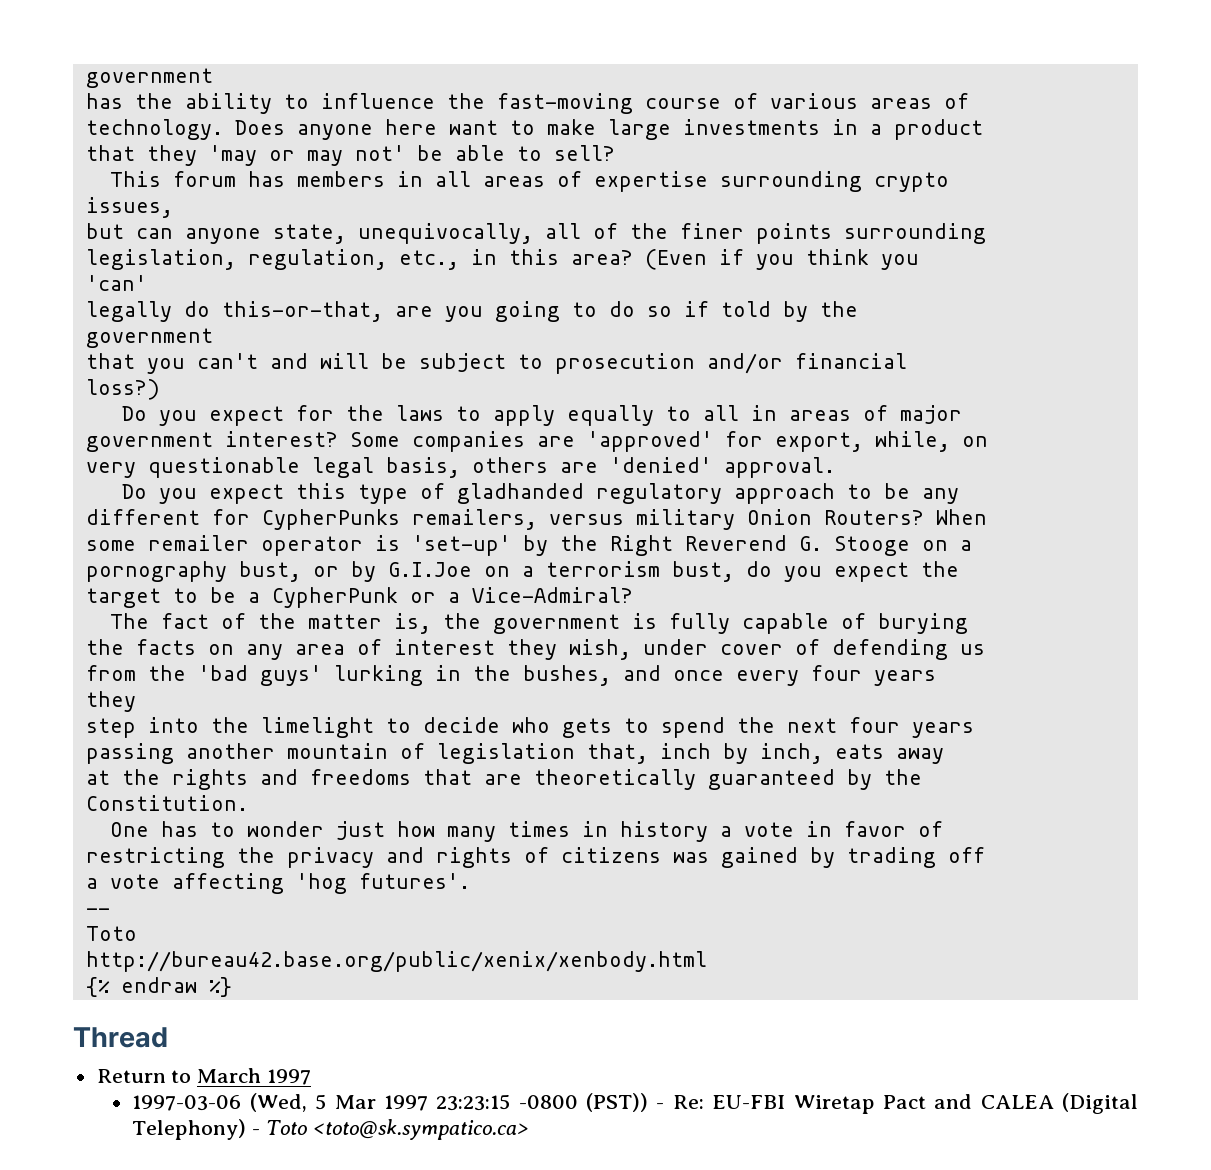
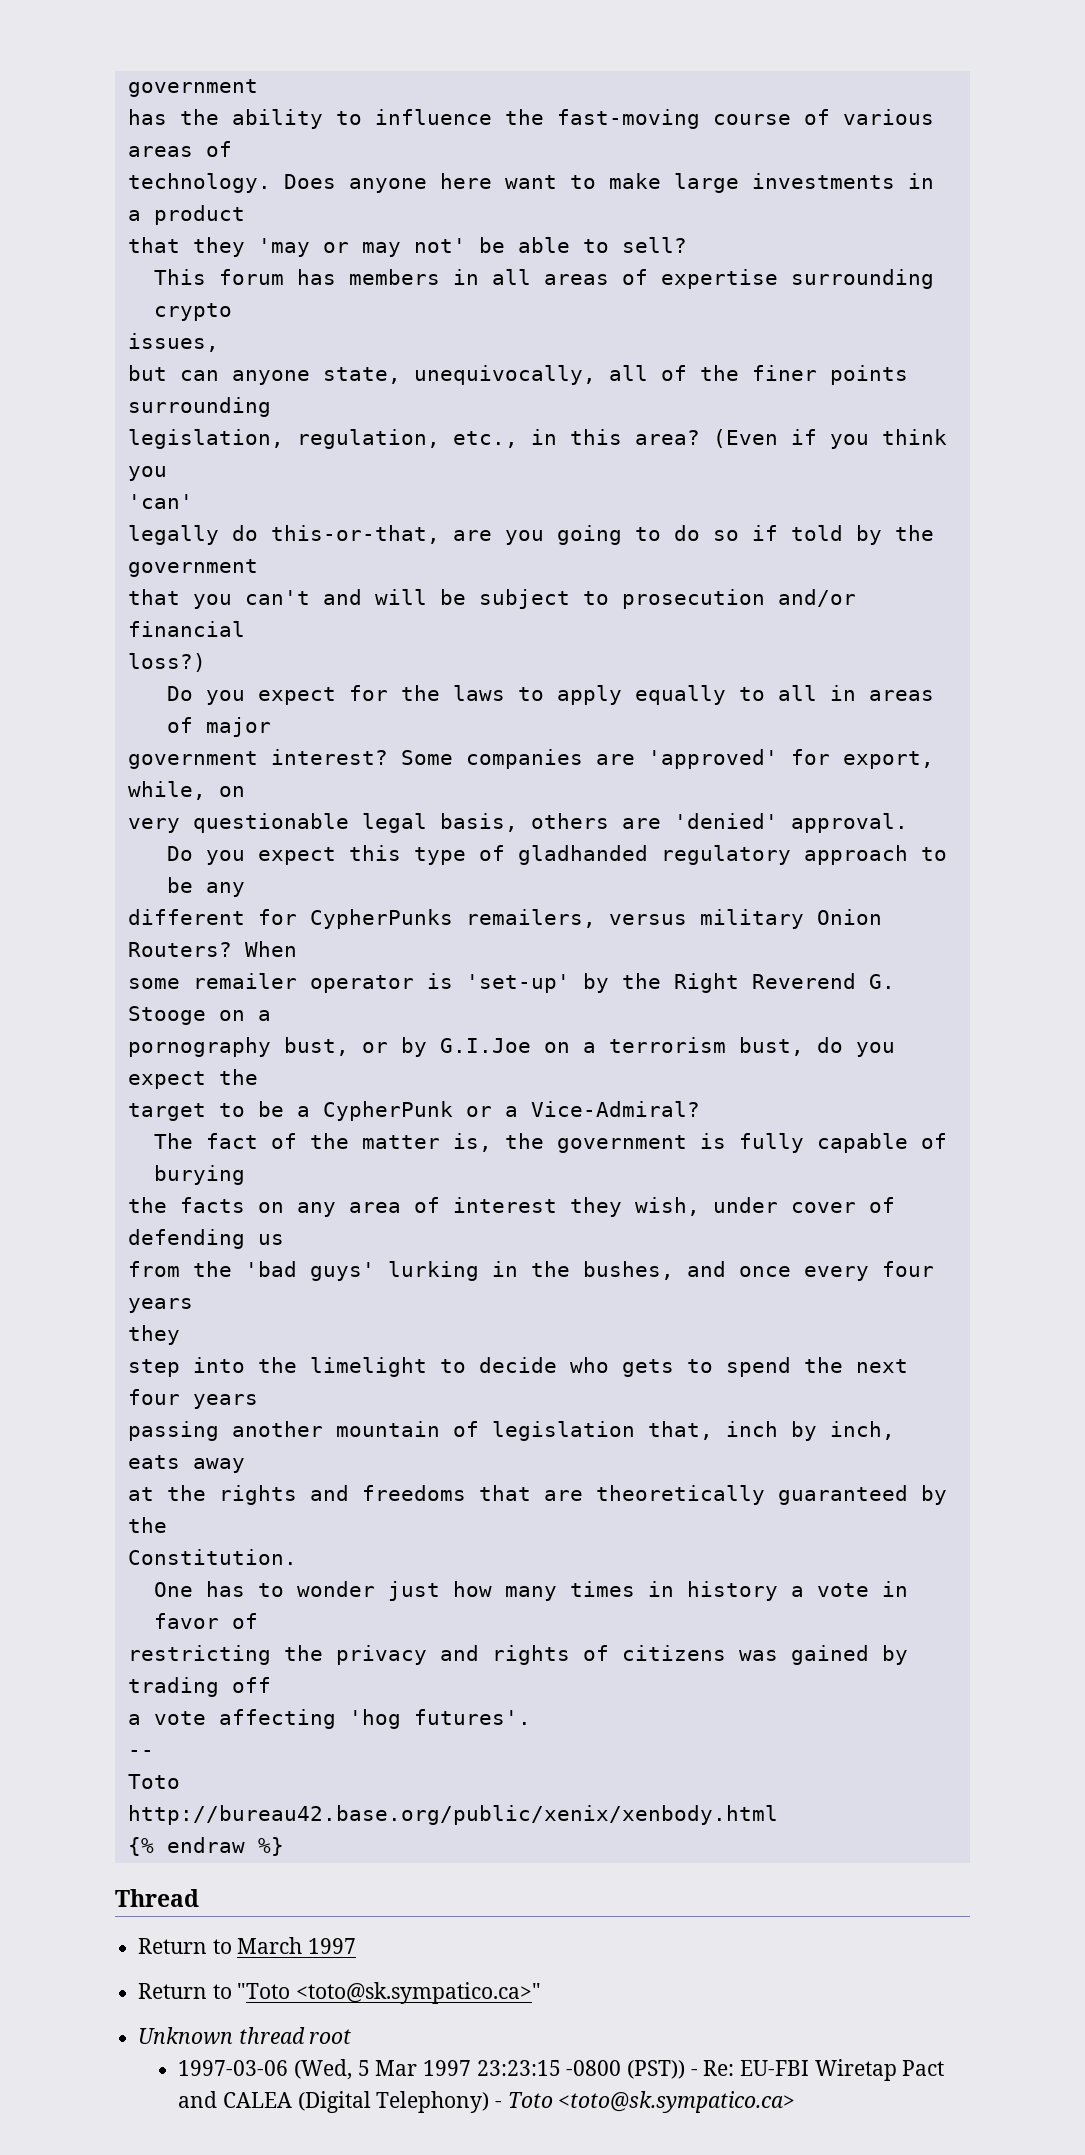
(312, 1077) none -> [138,1982,542,2004] [138,2027,352,2045] // Return to "Toto <toto@sk.sympatico.ca>" // Unknown thread root

